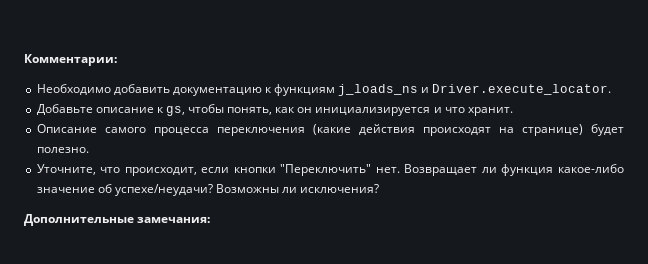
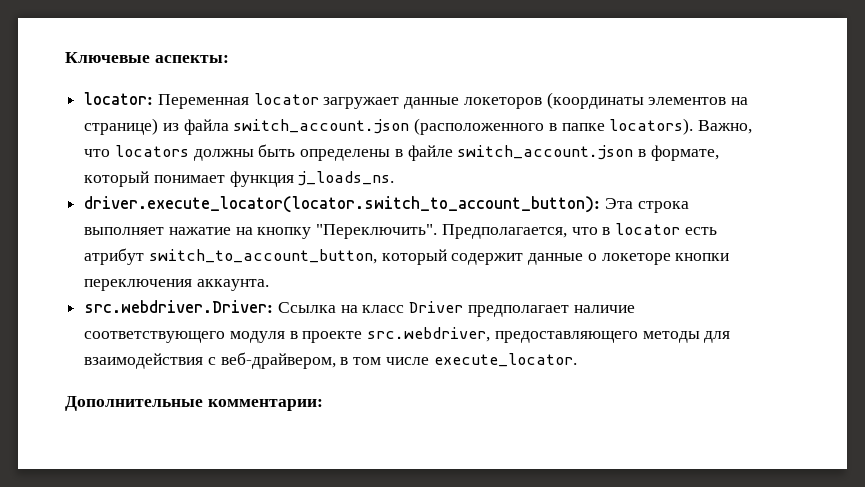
[24,54,117,66] [36,84,612,96] [36,104,513,116] [36,124,624,136] [36,147,89,153] [36,164,624,176] [36,184,380,196] Комментарии: // Необходимо добавить документацию к функциям j_loads_ns и Driver.execute_locator. // Добавьте описание к gs, чтобы понять, как он инициализируется и что хранит. // Описание самого процесса переключения (какие действия происходят на странице) будет полезно. // Уточните, что происходит, если кнопки "Переключить" нет. Возвращает ли функция какое-либо значение об успехе/неудачи? Возможны ли исключения? -> [65,52,229,63] [84,92,749,109] [84,118,753,135] [84,144,719,161] [84,171,395,187] [84,196,689,213] [84,223,717,239] [84,248,730,265] [84,279,269,291] [84,300,635,317] [84,327,731,343] [84,352,577,369] Ключевые аспекты: // locator: Переменная locator загружает данные локеторов (координаты элементов на странице) из файла switch_account.json (расположенного в папке locators). Важно, что locators должны быть определены в файле switch_account.json в формате, который понимает функция j_loads_ns. // driver.execute_locator(locator.switch_to_account_button): Эта строка выполняет нажатие на кнопку "Переключить". Предполагается, что в locator есть атрибут switch_to_account_button, который содержит данные о локеторе кнопки переключения аккаунта. // src.webdriver.Driver: Ссылка на класс Driver предполагает наличие соответствующего модуля в проекте src.webdriver, предоставляющего методы для взаимодействия с веб-драйвером, в том числе execute_locator.
[137,217,211,223] замечания: -> [207,399,323,411] комментарии:

